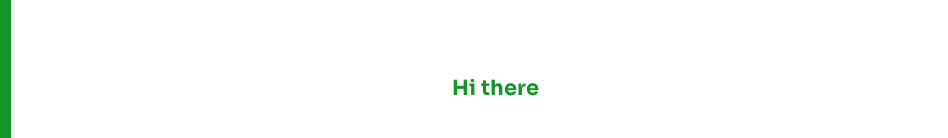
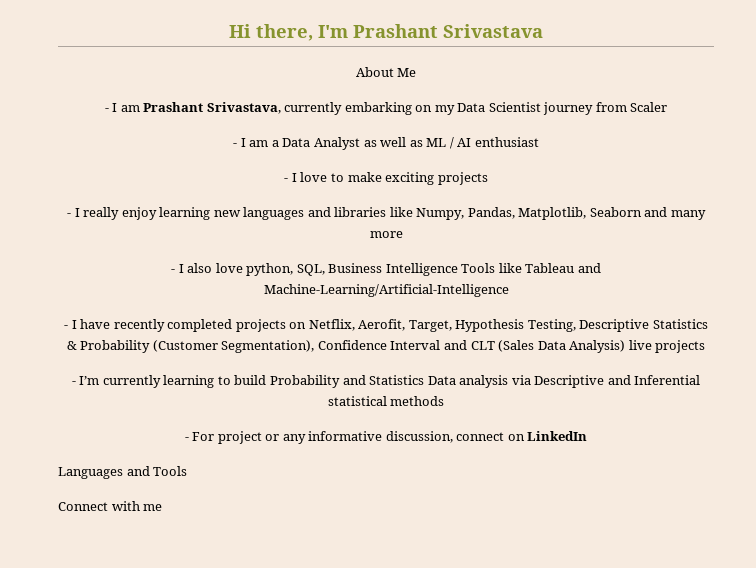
[481,79,540,96] there -> [256,24,543,41] [355,67,417,77] [104,102,668,115] [233,137,539,150] [284,172,488,185] [67,207,706,220] [369,231,403,238] [171,263,601,276] [263,284,509,297] [64,319,708,332] [66,340,706,353] [71,375,701,388] [327,396,445,406] [184,431,588,444] [58,466,188,479] [58,501,163,511] there, I'm Prashant Srivastava // About Me // - I am Prashant Srivastava, currently embarking on my Data Scientist journey from Scaler // - I am a Data Analyst as well as ML / AI enthusiast // - I love to make exciting projects // - I really enjoy learning new languages and libraries like Numpy, Pandas, Matplotlib, Seaborn and many more // - I also love python, SQL, Business Intelligence Tools like Tableau and Machine-Learning/Artificial-Intelligence // - I have recently completed projects on Netflix, Aerofit, Target, Hypothesis Testing, Descriptive Statistics & Probability (Customer Segmentation), Confidence Interval and CLT (Sales Data Analysis) live projects // - I’m currently learning to build Probability and Statistics Data analysis via Descriptive and Inferential statistical methods // - For project or any informative discussion, connect on LinkedIn // Languages and Tools // Connect with me

